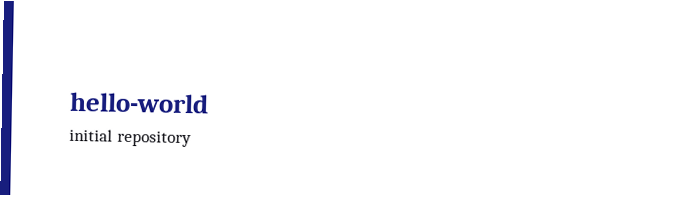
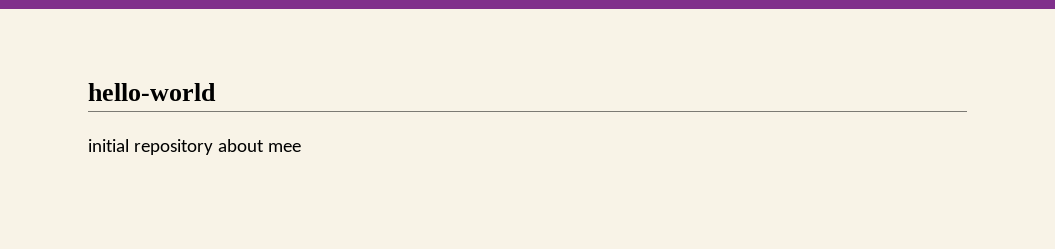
(192, 139) none -> [217,139,301,152] about mee

